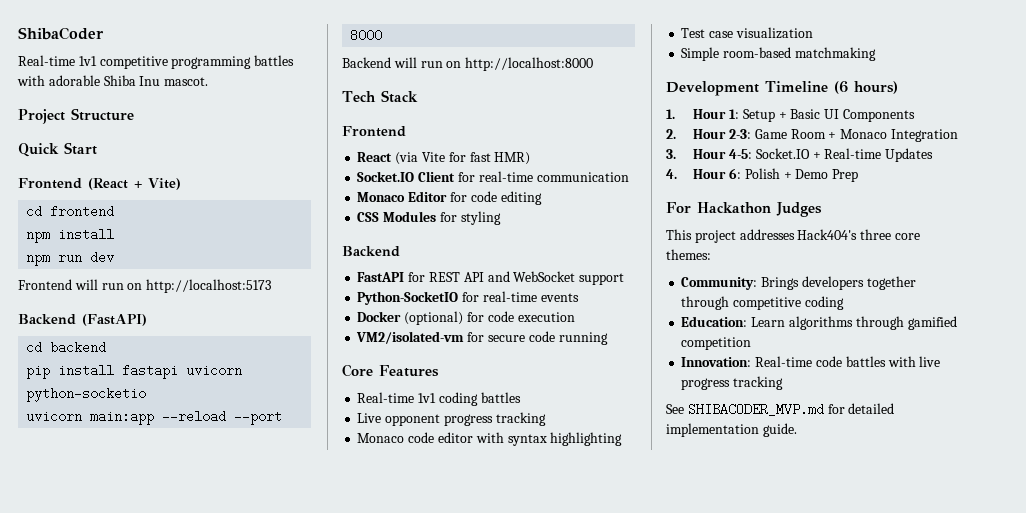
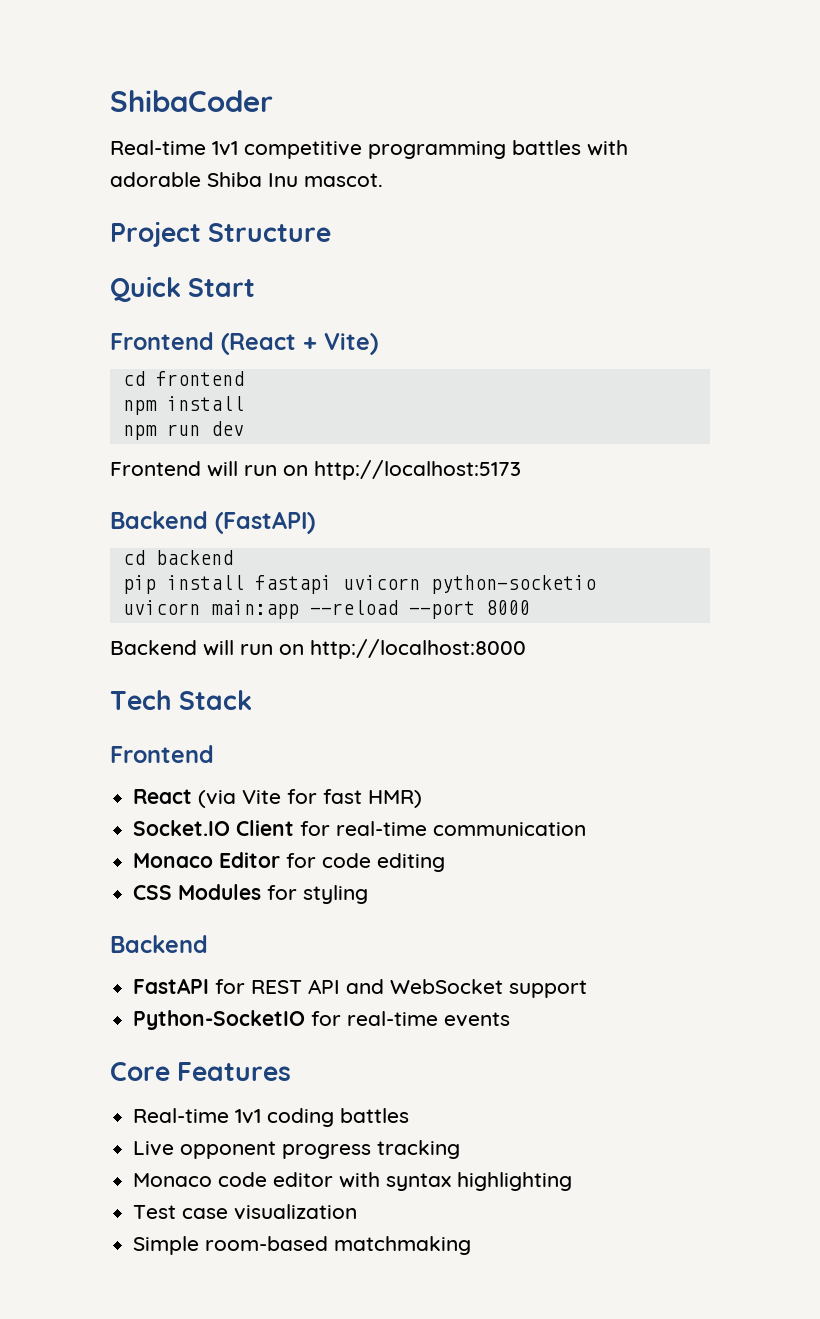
[357,311,575,325] [356,331,608,345] // Docker (optional) for code execution // VM2/isolated-vm for secure code running -> (511, 1019) none
[666,81,898,96] [666,109,915,122] [666,129,958,142] [666,148,934,162] [666,168,859,182] [666,202,822,217] [666,229,920,243] [666,249,711,260] [681,276,916,290] [681,296,844,310] [681,316,957,330] [681,337,752,350] [681,356,941,367] [681,376,784,390] [666,403,895,416] [666,423,797,437] // Development Timeline (6 hours) // 1. Hour 1: Setup + Basic UI Components // 2. Hour 2-3: Game Room + Monaco Integration // 3. Hour 4-5: Socket.IO + Real-time Updates // 4. Hour 6: Polish + Demo Prep // For Hackathon Judges // This project addresses Hack404's three core themes: // Community: Brings developers together through competitive coding // Education: Learn algorithms through gamified competition // Innovation: Real-time code battles with live progress tracking // See SHIBACODER_MVP.md for detailed implementation guide. -> (472, 1245) none

